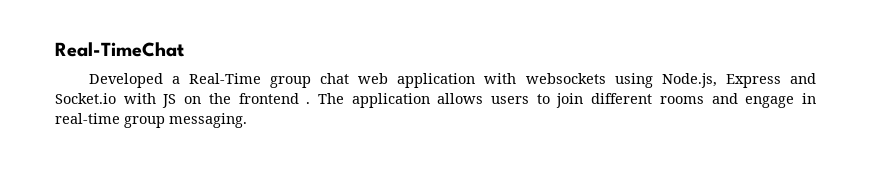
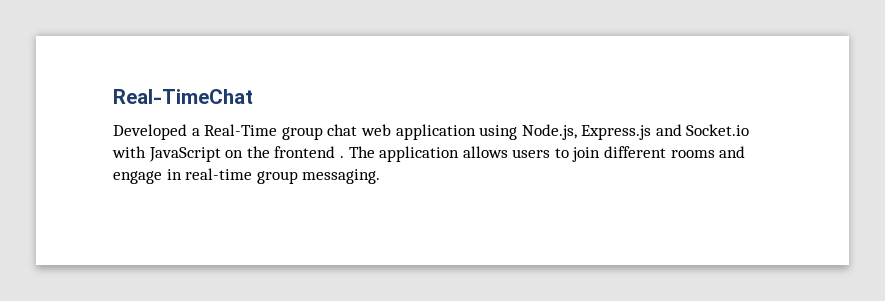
[484,73,606,84] with websockets -> (476, 132) none
[725,74,781,88] Express -> [581,125,652,140] Express.js
[162,94,177,108] JS -> [148,147,221,162] JavaScript

